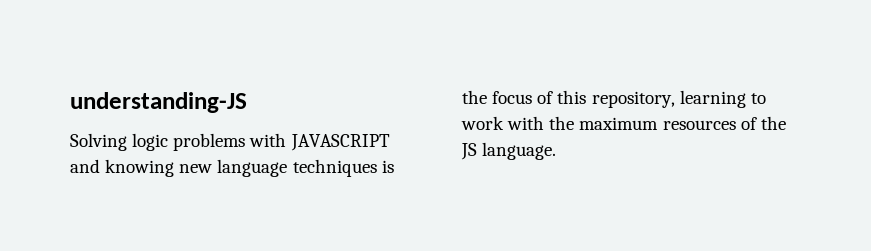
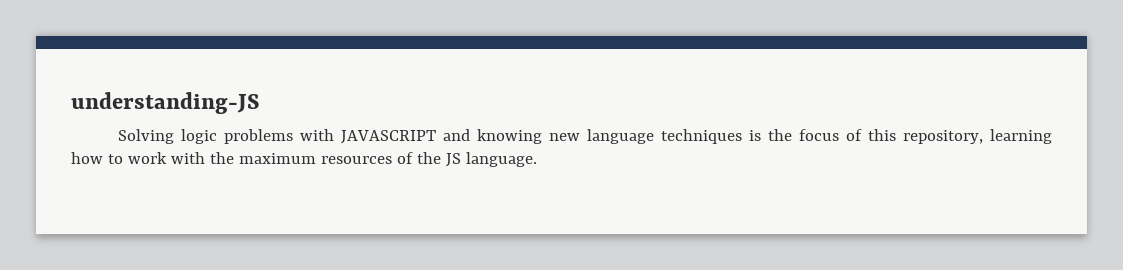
(746, 99) none -> [71,152,103,164] how

